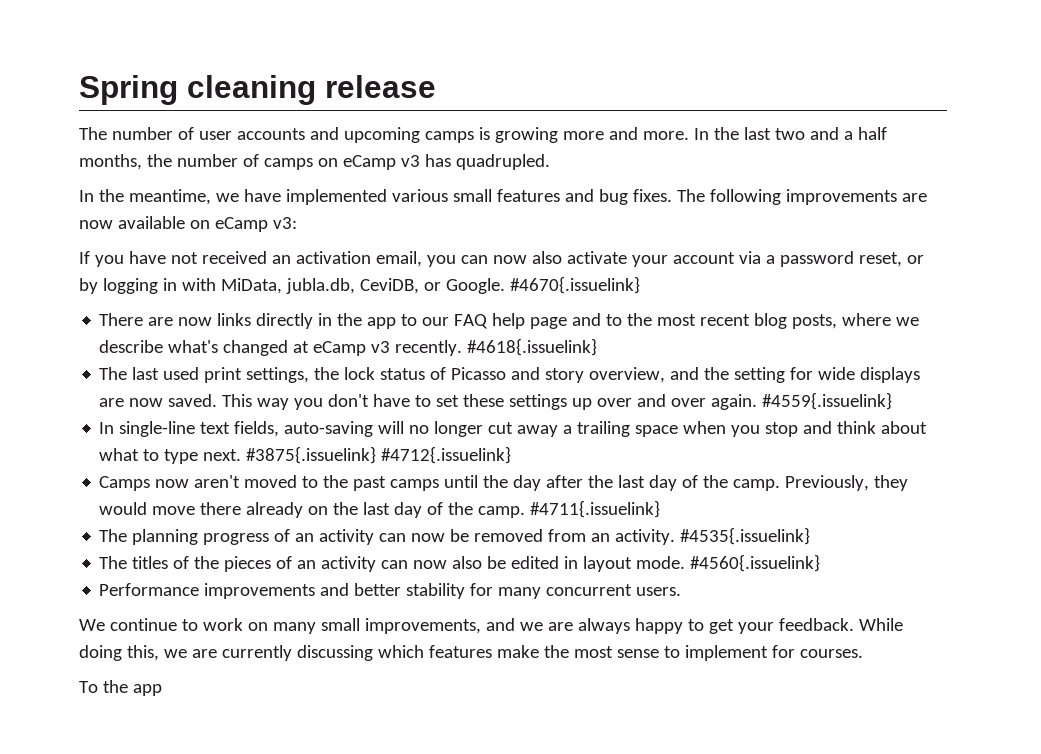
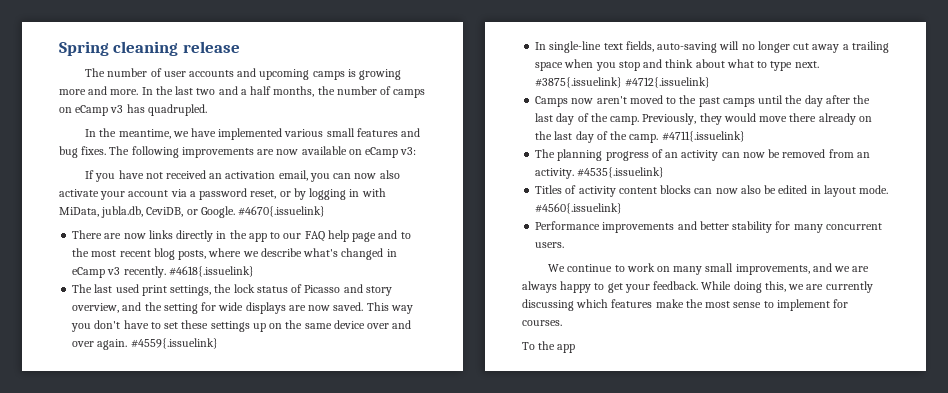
[293,341,310,353] at -> [386,249,397,257] in
(593, 404) none -> [269,320,365,329] on the same device
[99,556,377,572] The titles of the pieces of an activity -> [535,185,692,197] Titles of activity content blocks

